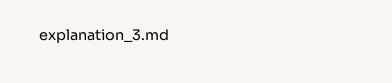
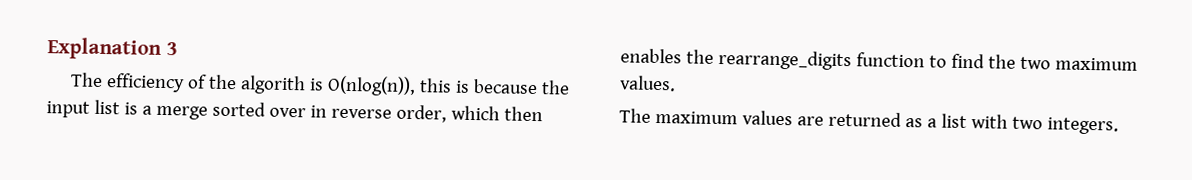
[39,29,169,43] explanation_3.md -> [47,37,178,60] [70,72,571,97] [46,99,543,123] [620,48,1138,71] [619,75,676,92] [619,108,1119,135] Explanation 3 // The efficiency of the algorith is O(nlog(n)), this is because the input list is a merge sorted over in reverse order, which then enables the rearrange_digits function to find the two maximum values. // The maximum values are returned as a list with two integers.

